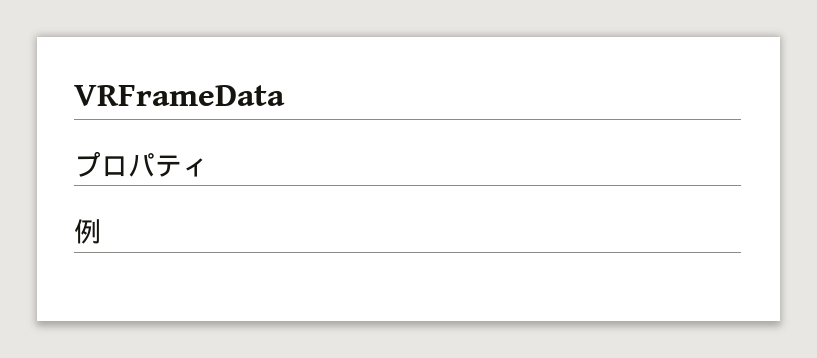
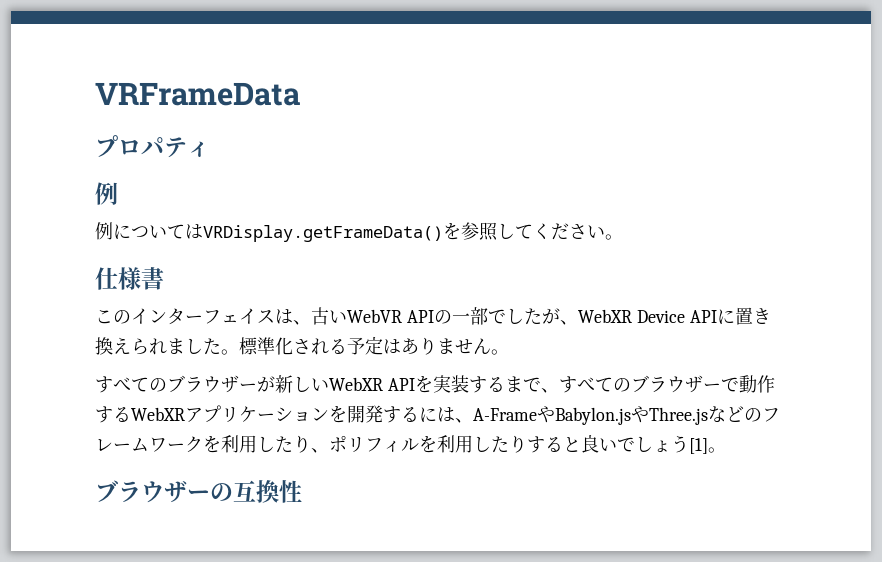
(101, 231) none -> [95,222,623,242] [95,267,164,290] [95,307,771,325] [95,336,509,355] [95,375,775,393] [95,405,780,425] [95,435,726,454] [95,480,302,503] // 例についてはVRDisplay.getFrameData()を参照してください。 // 仕様書 // このインターフェイスは、古いWebVR APIの一部でしたが、WebXR Device APIに置き換えられました。標準化される予定はありません。 // すべてのブラウザーが新しいWebXR APIを実装するまで、すべてのブラウザーで動作するWebXRアプリケーションを開発するには、A-FrameやBabylon.jsやThree.jsなどのフレームワークを利用したり、ポリフィルを利用したりすると良いでしょう[1]。 // ブラウザーの互換性

